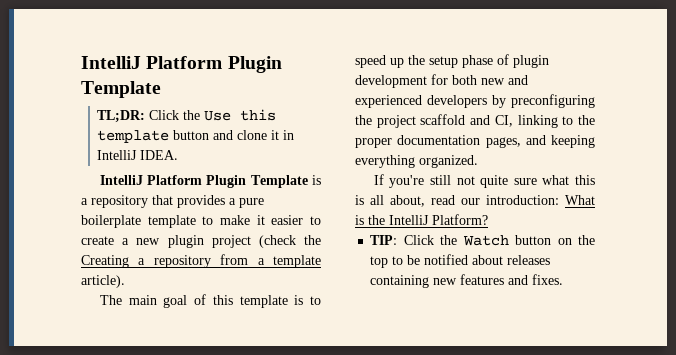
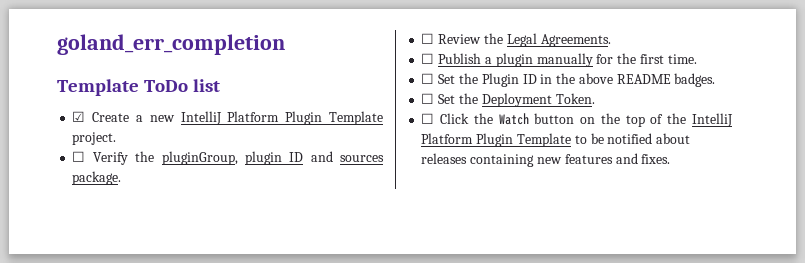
[81,56,282,73] [81,81,161,98] [97,109,277,123] [97,130,295,143] [97,150,179,160] [99,175,321,188] [81,195,264,208] [81,215,321,228] [81,235,321,248] [81,254,321,268] [81,275,125,288] [99,294,321,308] [355,54,549,68] [355,74,528,88] [355,94,595,108] [355,114,595,128] [355,135,595,148] [355,155,478,168] [373,174,595,188] [355,195,595,207] [355,214,488,225] [370,235,398,245] IntelliJ Platform Plugin Template // TL;DR: Click the Use this template button and clone it in IntelliJ IDEA. // IntelliJ Platform Plugin Template is a repository that provides a pure boilerplate template to make it easier to create a new plugin project (check the Creating a repository from a template article). // The main goal of this template is to speed up the setup phase of plugin development for both new and experienced developers by preconfiguring the project scaffold and CI, linking to the proper documentation pages, and keeping everything organized. // If you're still not quite sure what this is all about, read our introduction: What is the IntelliJ Platform? // TIP: -> [57,34,285,55] [57,79,221,96] [72,111,384,125] [72,132,117,145] [72,151,384,165] [72,171,122,185] [421,33,611,47] [421,53,697,67] [421,73,716,87] [421,93,595,107] [421,113,435,124] goland_err_completion // Template ToDo list // ☑ Create a new IntelliJ Platform Plugin Template project. // ☐ Verify the pluginGroup, plugin ID and sources package. // ☐ Review the Legal Agreements. // ☐ Publish a plugin manually for the first time. // ☐ Set the Plugin ID in the above README badges. // ☐ Set the Deployment Token. // ☐
(389, 262) none -> [650,113,733,127] [421,133,571,147] of the IntelliJ Platform Plugin Template

